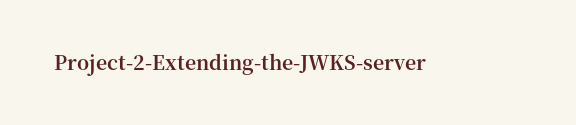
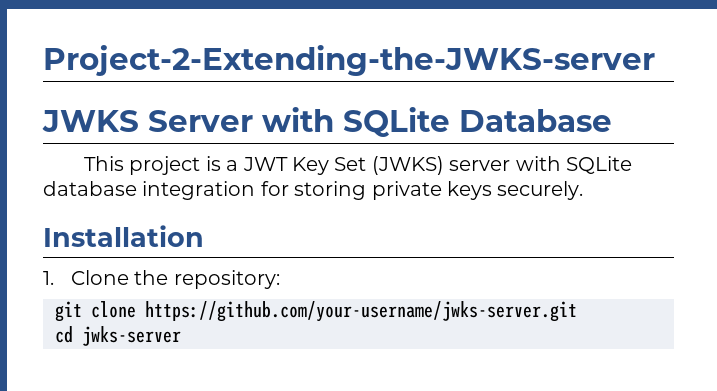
(426, 64) none -> [42,107,612,137] [84,156,633,175] [43,181,584,200] [43,225,204,247] [43,270,280,289] [55,301,577,322] [55,326,181,346] // JWKS Server with SQLite Database // This project is a JWT Key Set (JWKS) server with SQLite database integration for storing private keys securely. // Installation // 1. Clone the repository: // git clone https://github.com/your-username/jwks-server.git // cd jwks-server

